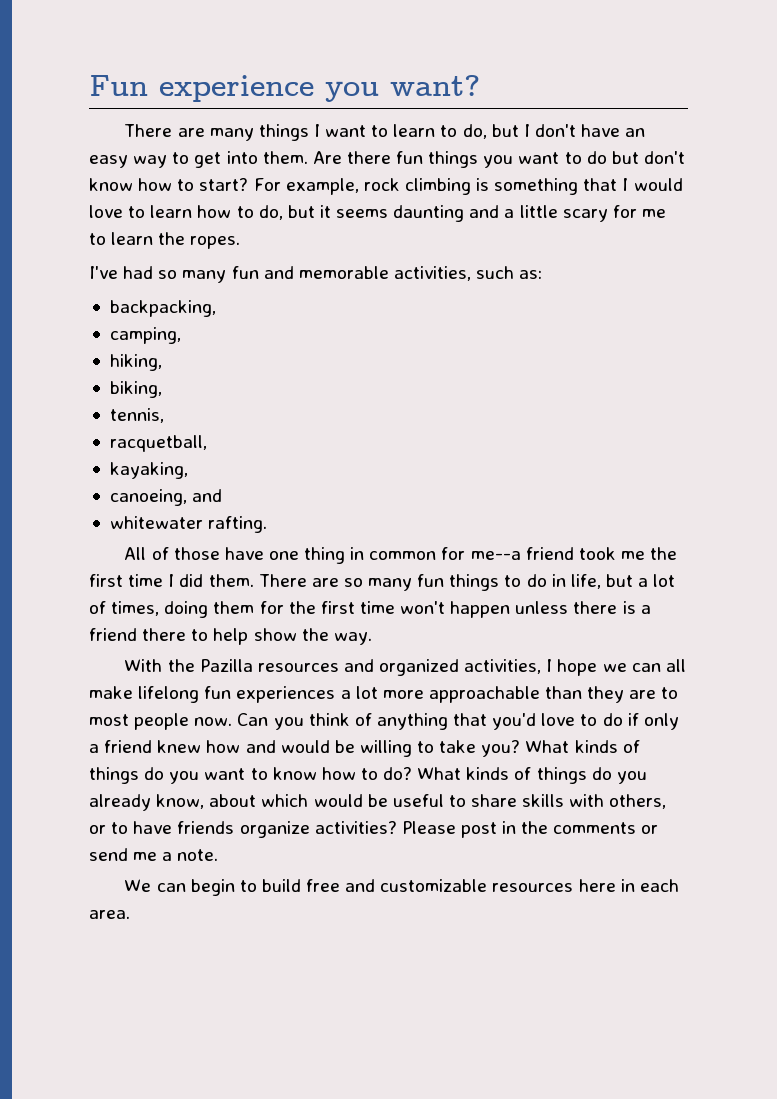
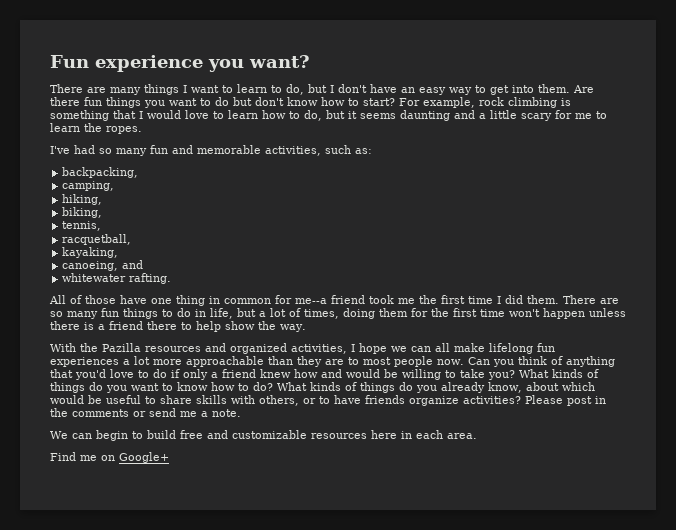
(130, 914) none -> [50,452,169,463] // Find me on Google+

